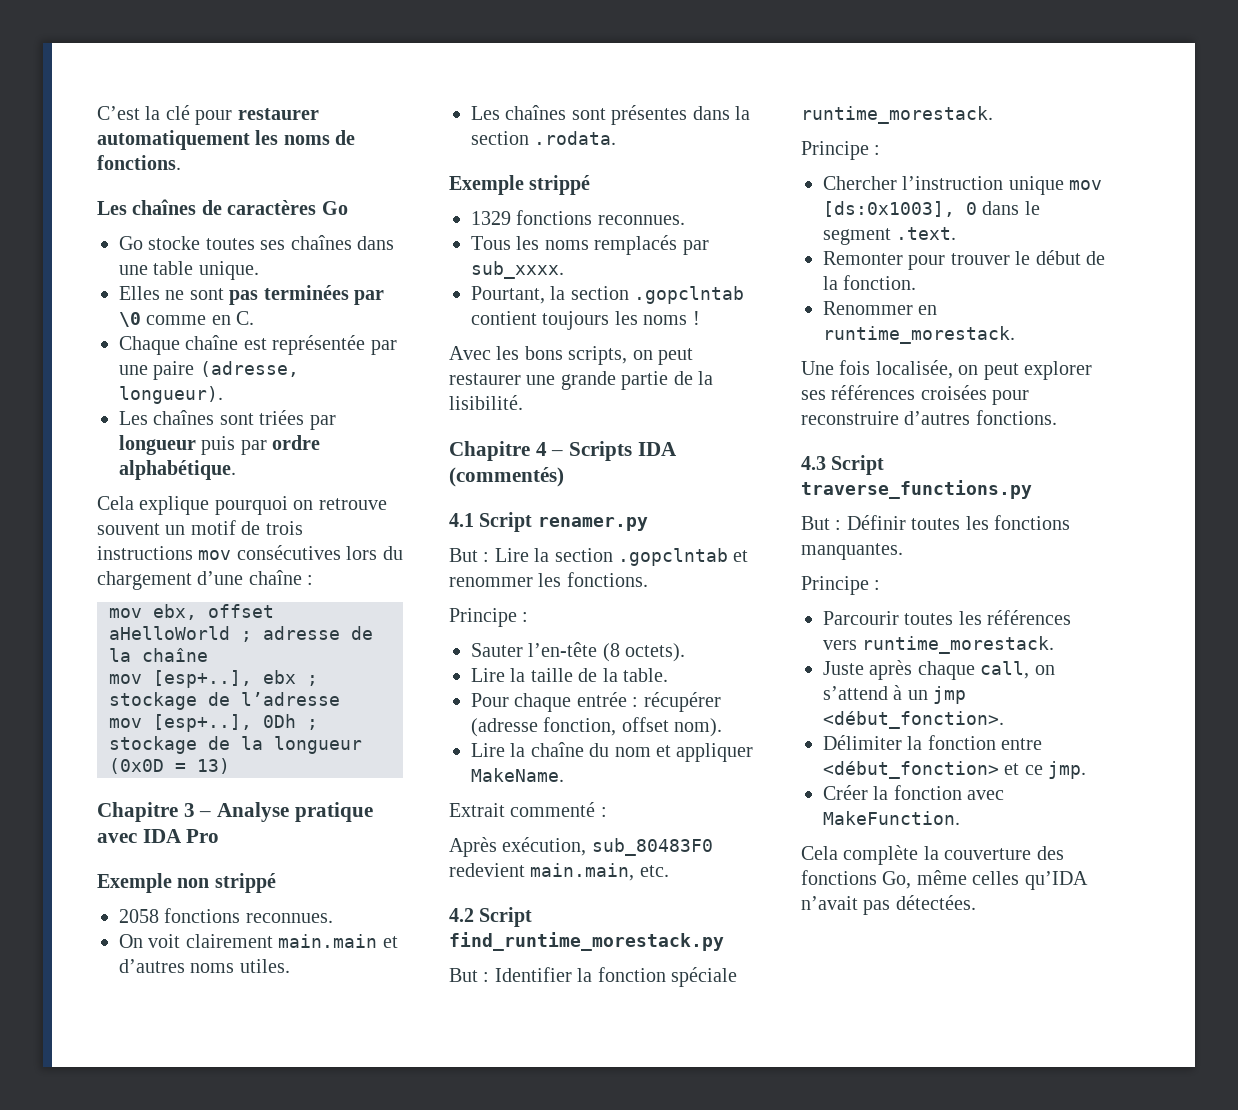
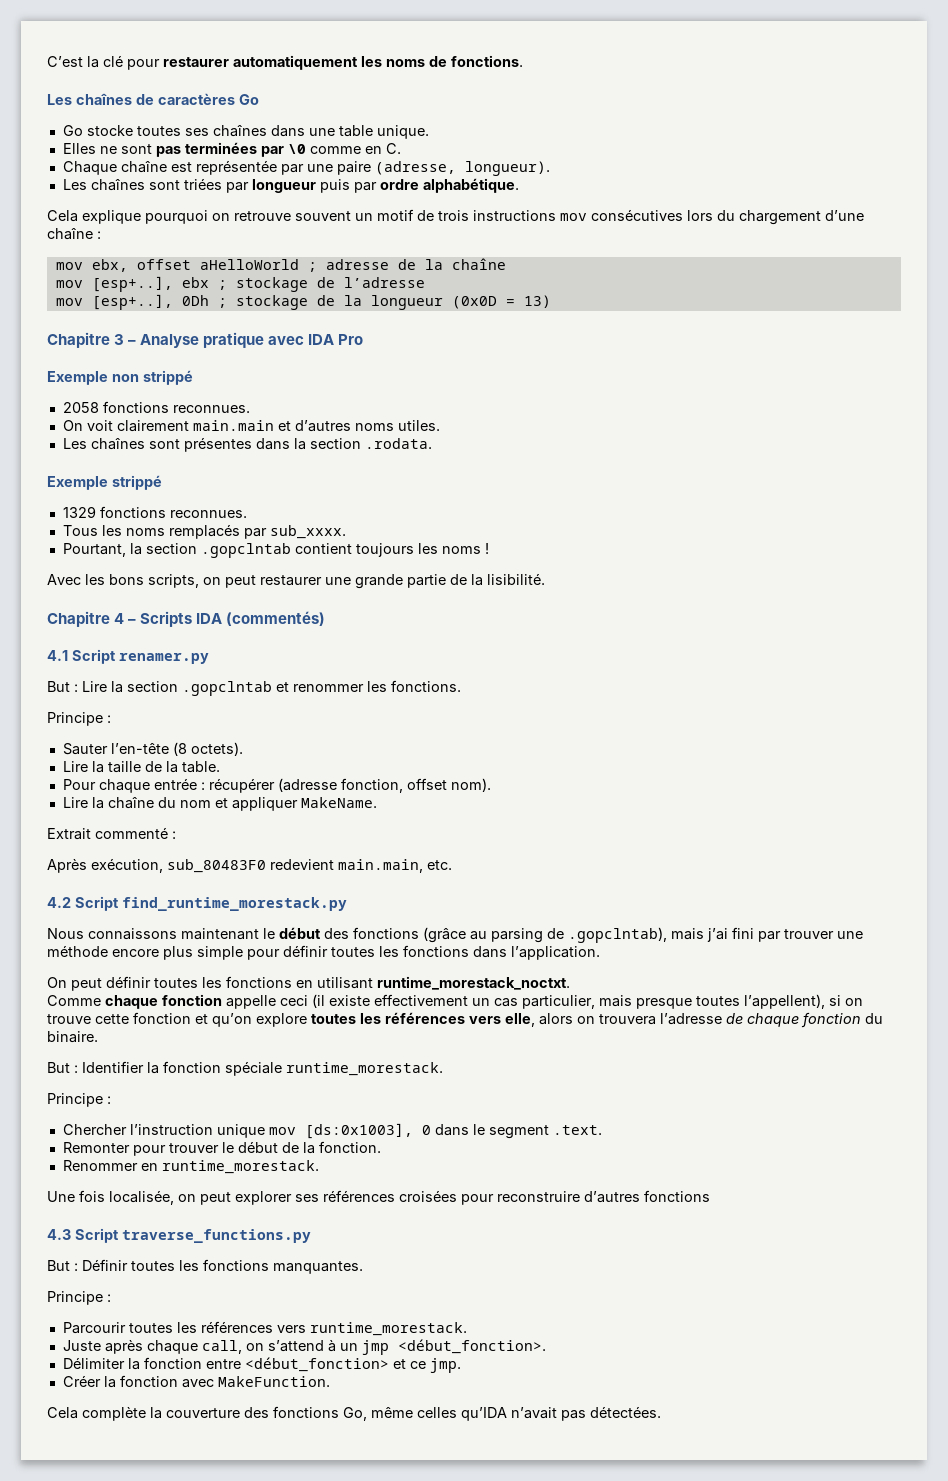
(724, 941) none -> [47,927,863,943] [47,945,600,960] [47,976,570,991] [47,994,863,1009] [47,1012,883,1028] [47,1031,98,1043] // Nous connaissons maintenant le début des fonctions (grâce au parsing de .gopclntab), mais j’ai fini par trouver une méthode encore plus simple pour définir toutes les fonctions dans l’application. // On peut définir toutes les fonctions en utilisant runtime_morestack_noctxt. // Comme chaque fonction appelle ceci (il existe effectivement un cas particulier, mais presque toutes l’appellent), si on trouve cette fonction et qu’on explore toutes les références vers elle, alors on trouvera l’adresse de chaque fonction du binaire.
[975,410,1057,425] fonctions. -> [644,1190,710,1202] fonctions

